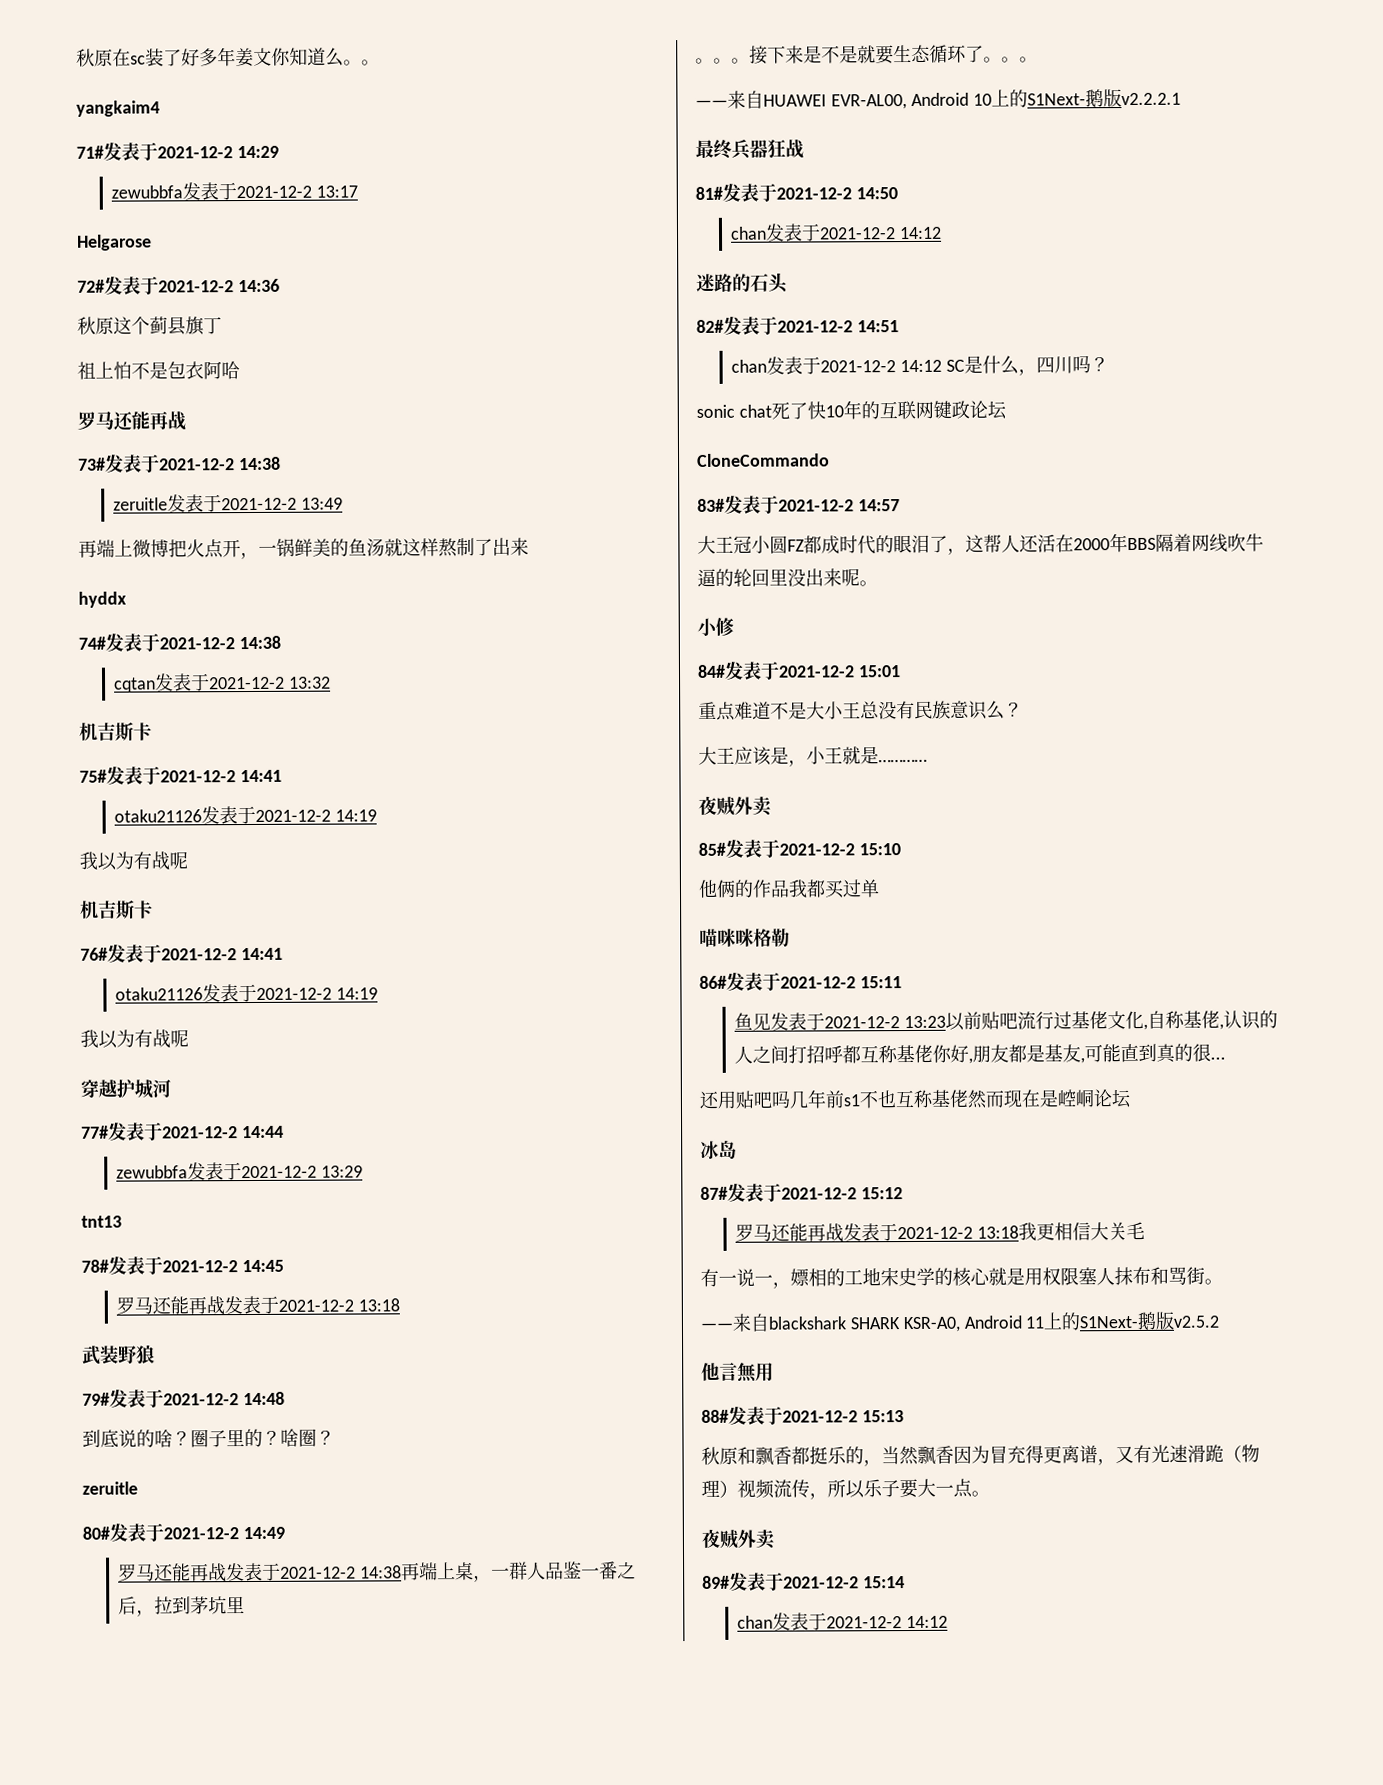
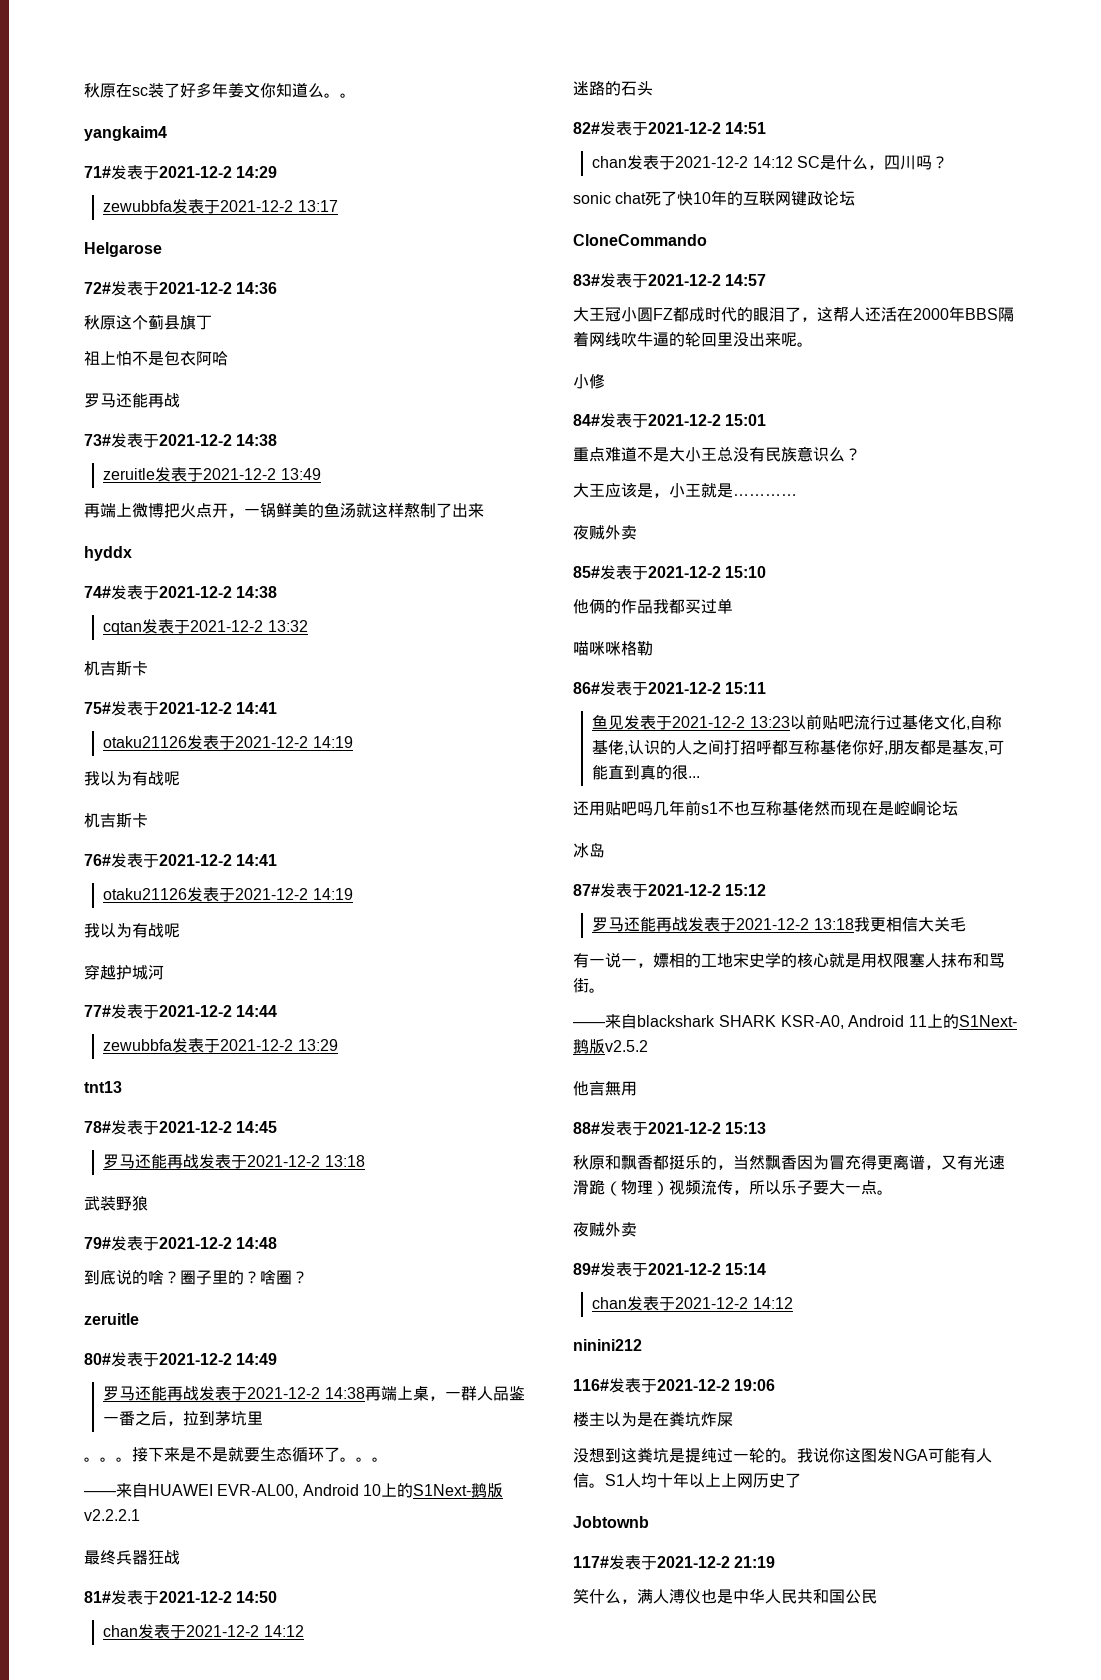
(949, 1622) none -> [573,1339,642,1351] [573,1378,776,1393] [573,1411,733,1427] [573,1447,992,1463] [573,1472,801,1488] [573,1516,649,1528] [573,1555,776,1570] [573,1588,877,1604] // ninini212 // 116#发表于2021-12-2 19:06 // 楼主以为是在粪坑炸屎 // 没想到这粪坑是提纯过一轮的。我说你这图发NGA可能有人信。S1人均十年以上上网历史了 // Jobtownb // 117#发表于2021-12-2 21:19 // 笑什么，满人溥仪也是中华人民共和国公民

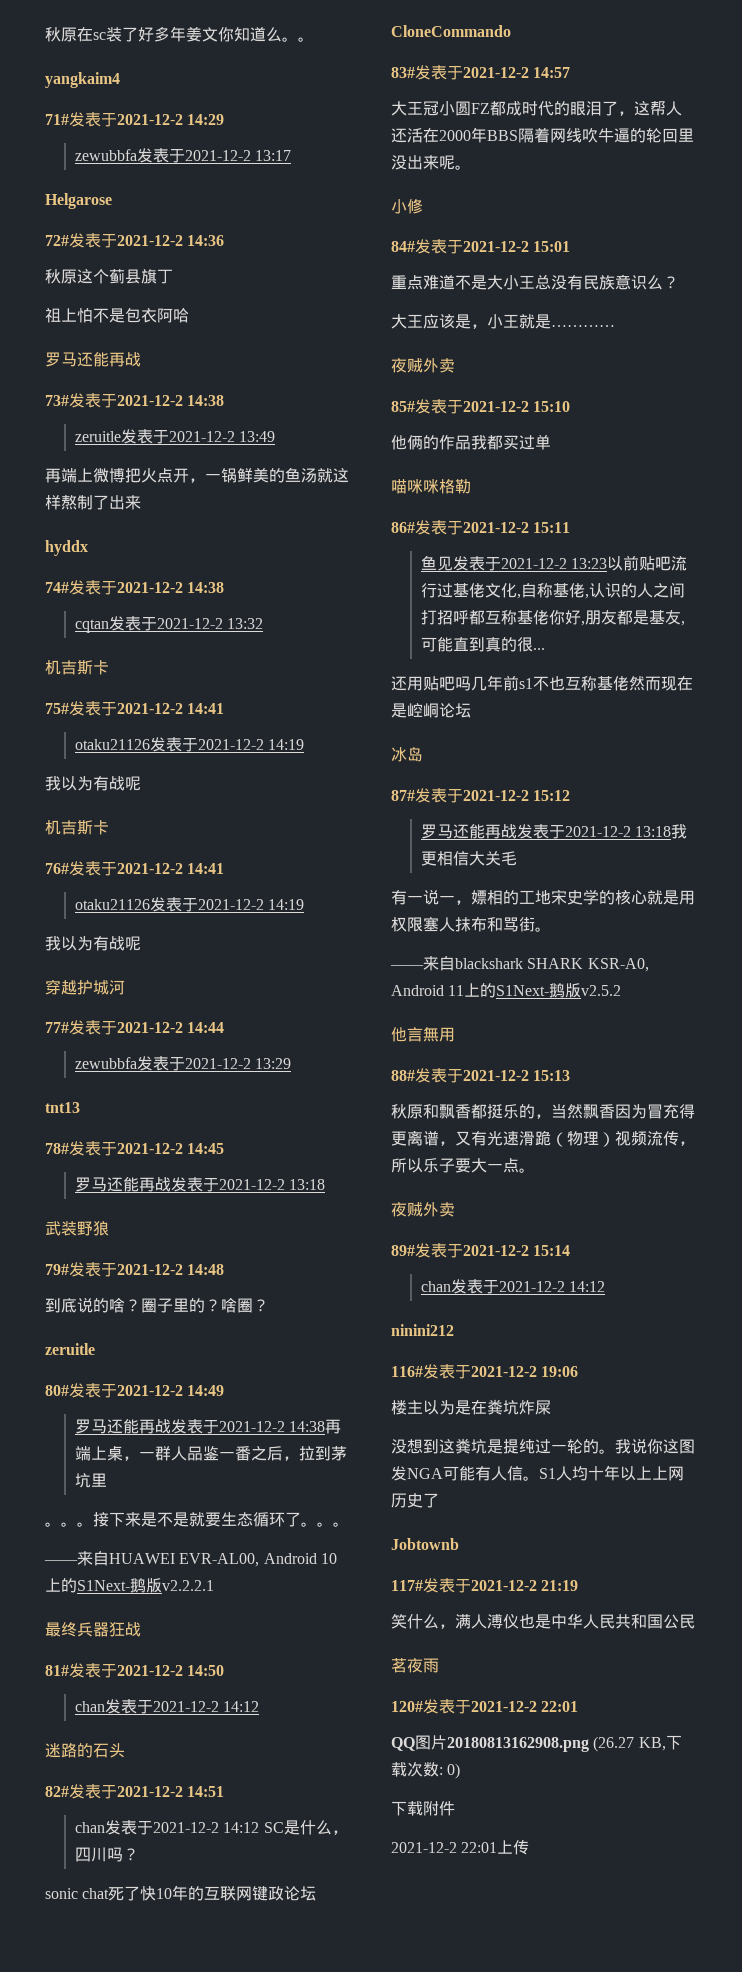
(877, 1596) none -> [391,1658,439,1673] [391,1699,579,1714] [391,1735,682,1752] [391,1761,461,1779] [391,1801,455,1816] [391,1840,530,1855] // 茗夜雨 // 120#发表于2021-12-2 22:01 // QQ图片20180813162908.png (26.27 KB,下载次数: 0) // 下载附件 // 2021-12-2 22:01上传

